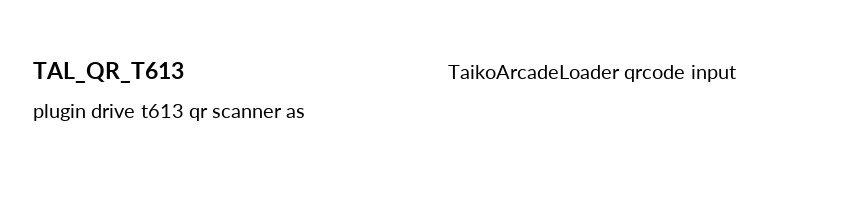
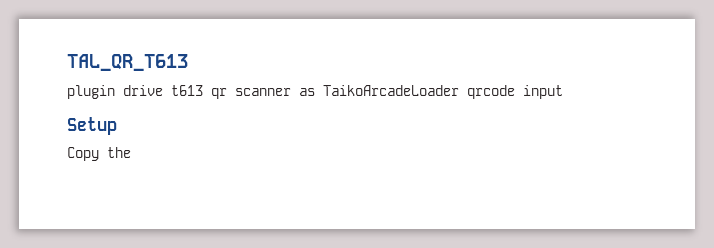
(736, 73) none -> [67,117,117,135] [67,147,131,161] // Setup // Copy the

